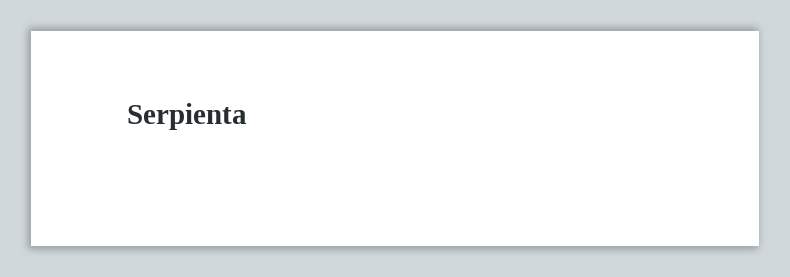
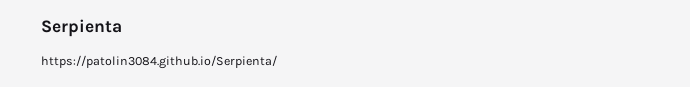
(247, 116) none -> [41,55,277,69] // https://patolin3084.github.io/Serpienta/

